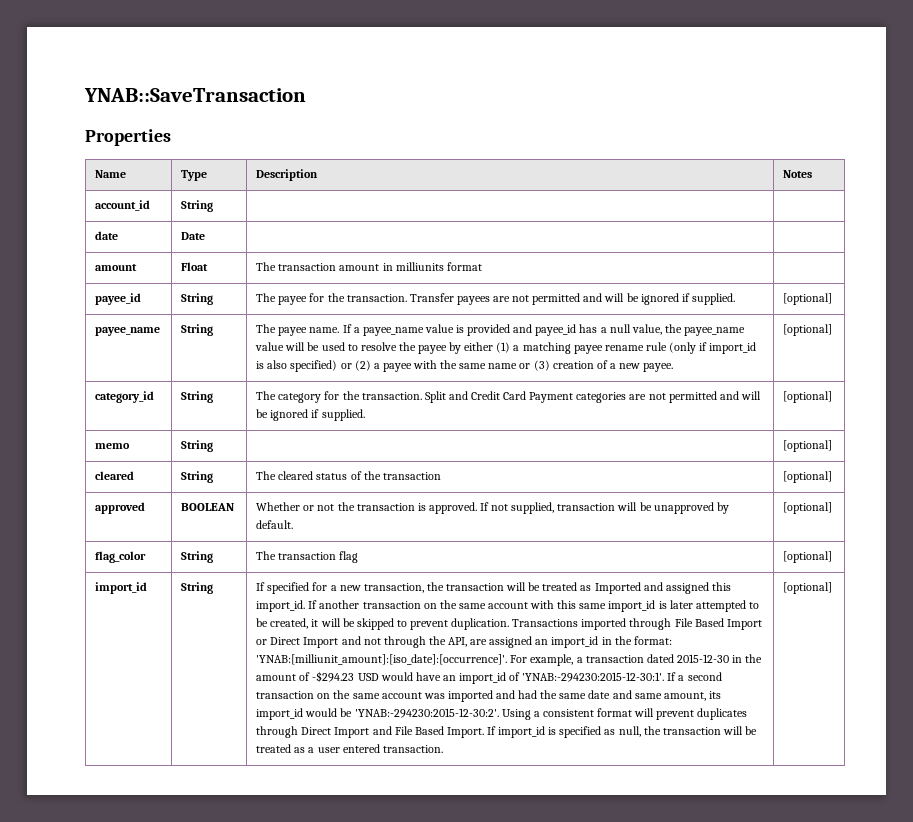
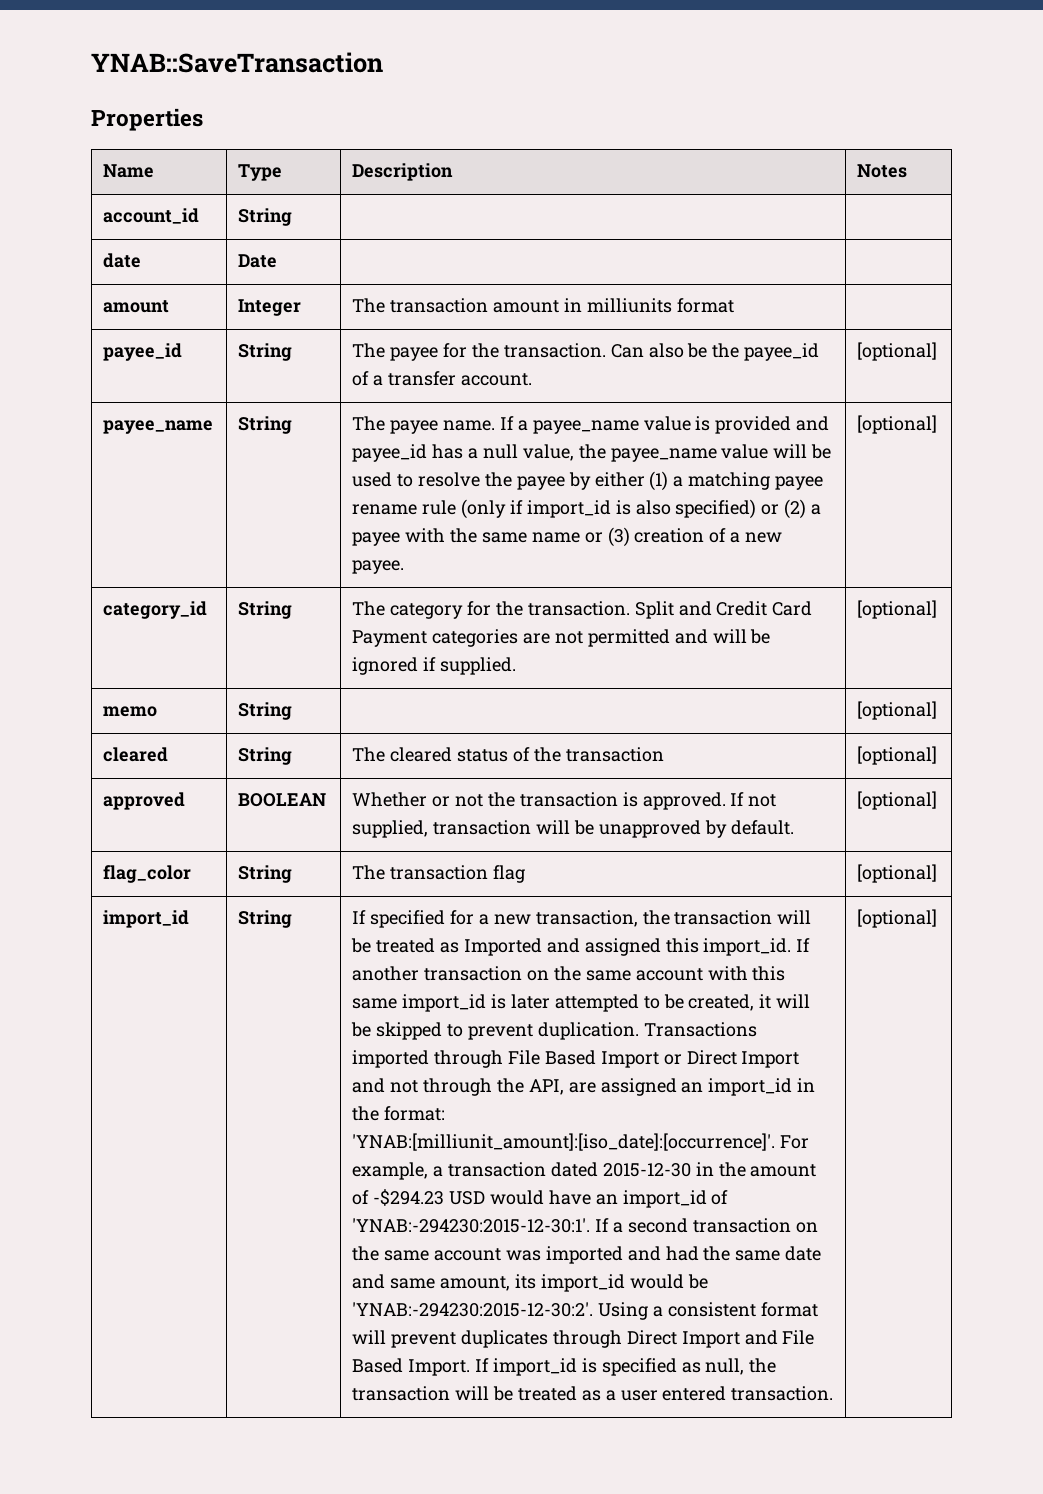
[181,262,209,271] Float -> [238,299,302,316] Integer
[409,293,735,305] Transfer payees are not permitted and will be ignored if supplied. -> [610,343,820,361] [352,371,533,386] Can also be the payee_id of a transfer account.

